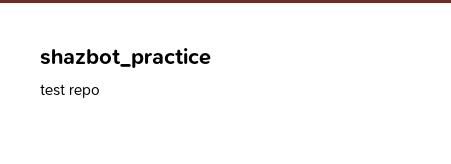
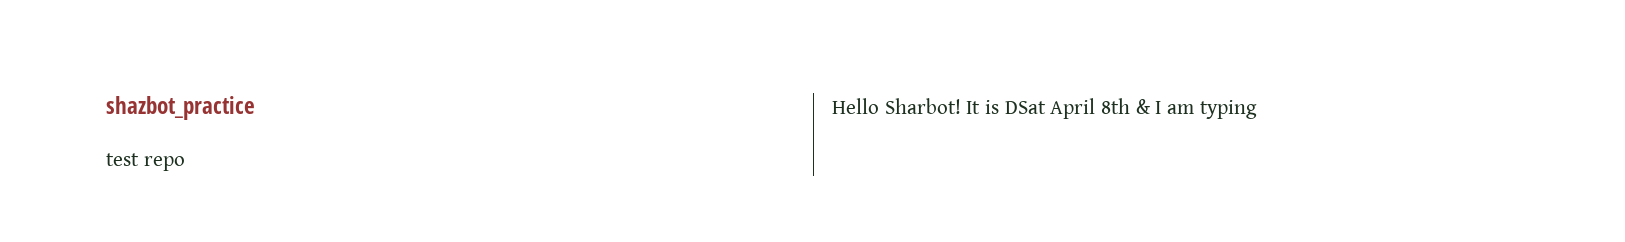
(101, 92) none -> [832,98,1257,119] // Hello Sharbot! It is DSat April 8th & I am typing

